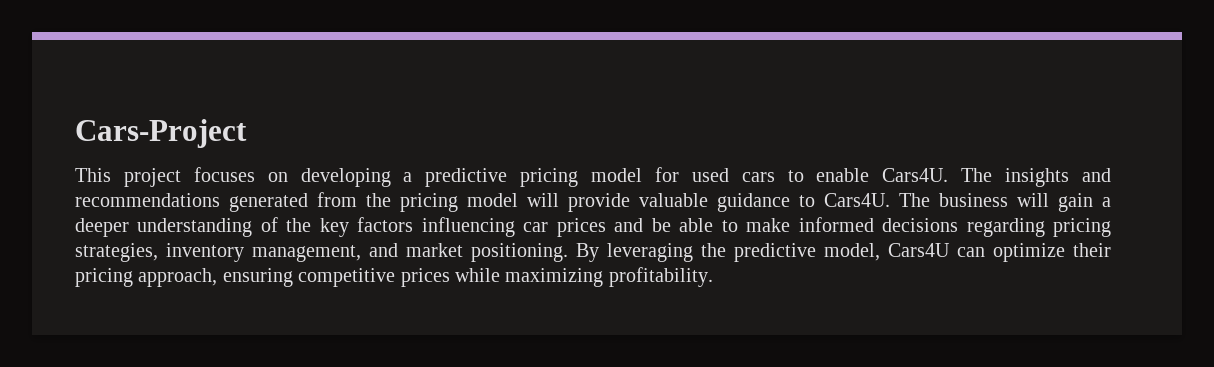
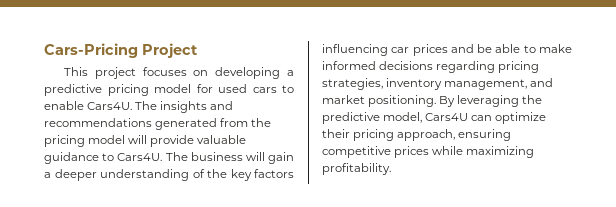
[75,119,247,148] Cars-Project -> [44,43,198,58] Cars-Pricing Project

